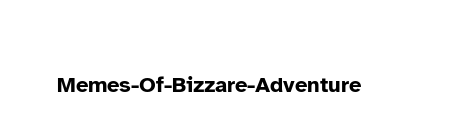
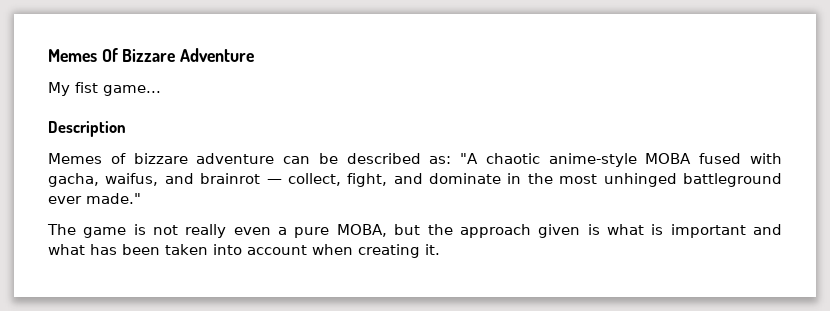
[57,76,362,92] Memes-Of-Bizzare-Adventure -> [48,48,255,62] [48,82,161,96] [48,121,126,137] [48,153,782,167] [48,173,782,187] [48,193,141,204] [47,224,783,238] [48,244,440,258] Memes Of Bizzare Adventure // My fist game... // Description // Memes of bizzare adventure can be described as: "A chaotic anime-style MOBA fused with gacha, waifus, and brainrot — collect, fight, and dominate in the most unhinged battleground ever made." // The game is not really even a pure MOBA, but the approach given is what is important and what has been taken into account when creating it.

